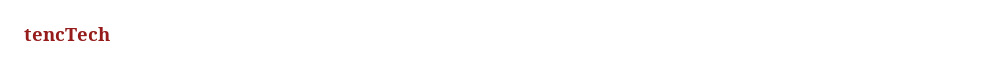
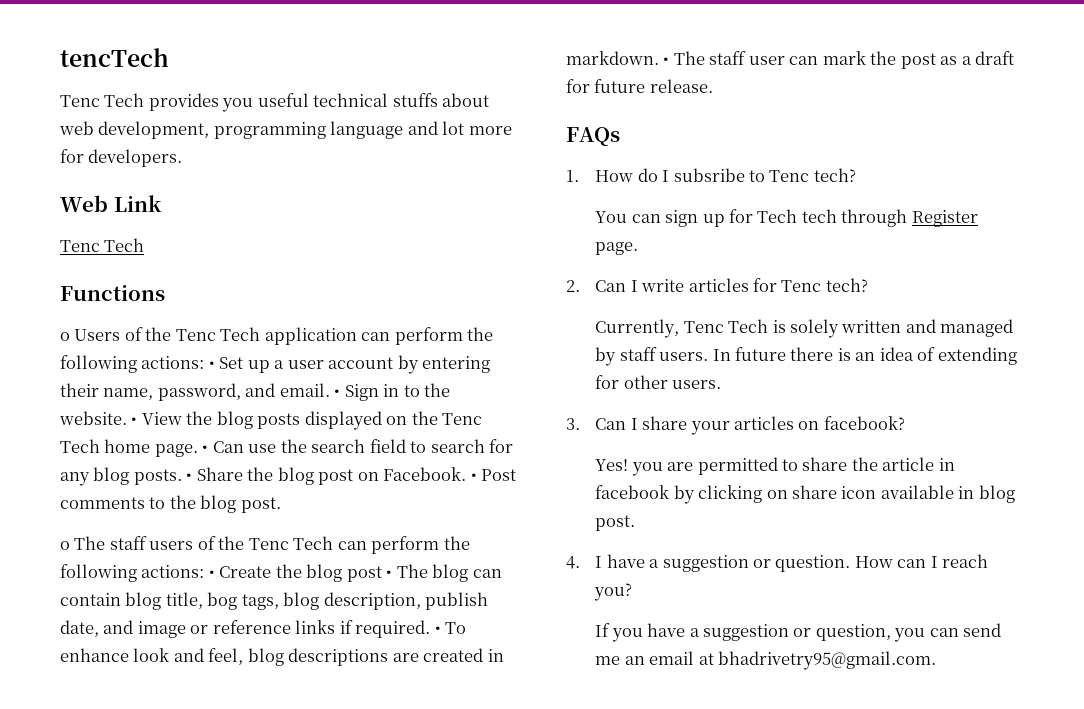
(110, 34) none -> [60,93,490,112] [59,121,512,139] [60,149,183,167] [60,195,162,212] [60,238,145,252] [60,285,165,301] [60,327,494,345] [60,355,491,374] [60,383,451,401] [59,411,483,430] [60,439,514,457] [60,467,517,486] [60,495,281,513] [60,536,470,554] [60,564,502,582] [60,592,489,610] [60,620,467,638] [60,648,504,666] [566,51,1015,69] [566,79,713,93] [566,127,620,146] [566,168,856,182] [595,209,978,227] [595,242,639,255] [566,278,868,292] [595,319,1014,338] [595,347,1017,366] [595,375,722,389] [566,416,905,435] [595,457,955,476] [595,485,1015,504] [595,515,636,531] [566,554,989,572] [594,583,633,601] [595,623,1002,642] [595,651,937,670] // Tenc Tech provides you useful technical stuffs about web development, programming language and lot more for developers. // Web Link // Tenc Tech // Functions // o Users of the Tenc Tech application can perform the following actions: • Set up a user account by entering their name, password, and email. • Sign in to the website. • View the blog posts displayed on the Tenc Tech home page. • Can use the search field to search for any blog posts. • Share the blog post on Facebook. • Post comments to the blog post. // o The staff users of the Tenc Tech can perform the following actions: • Create the blog post • The blog can contain blog title, bog tags, blog description, publish date, and image or reference links if required. • To enhance look and feel, blog descriptions are created in markdown. • The staff user can mark the post as a draft for future release. // FAQs // 1. How do I subsribe to Tenc tech? // You can sign up for Tech tech through Register page. // 2. Can I write articles for Tenc tech? // Currently, Tenc Tech is solely written and managed by staff users. In future there is an idea of extending for other users. // 3. Can I share your articles on facebook? // Yes! you are permitted to share the article in facebook by clicking on share icon available in blog post. // 4. I have a suggestion or question. How can I reach you? // If you have a suggestion or question, you can send me an email at bhadrivetry95@gmail.com.

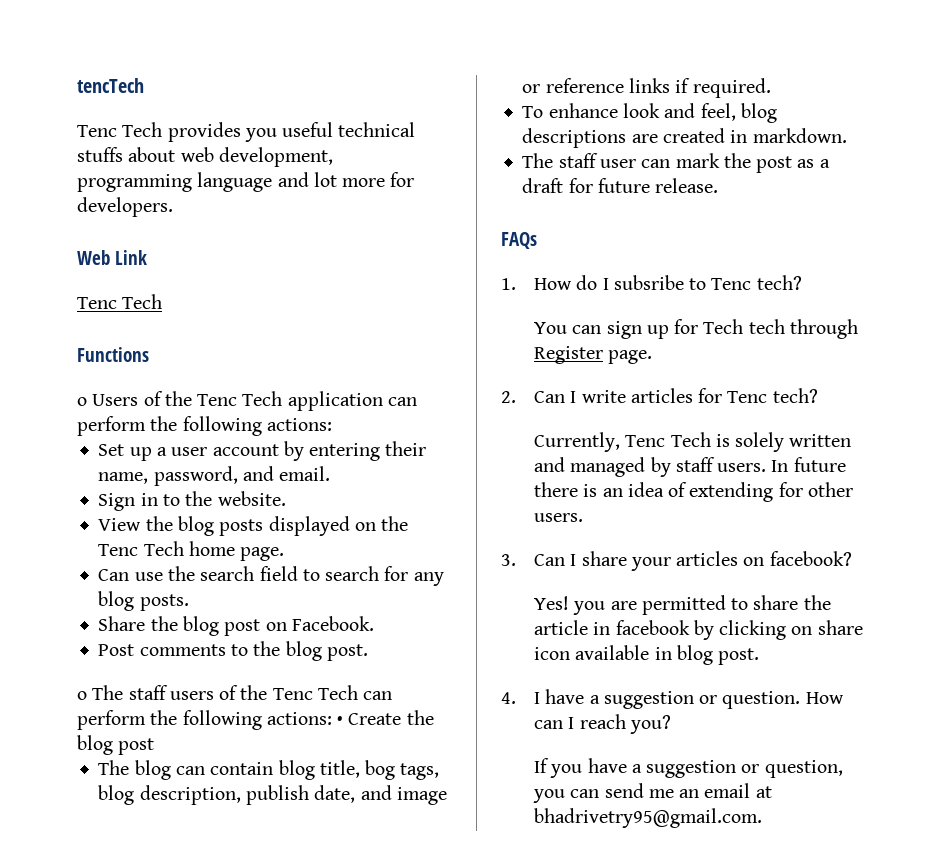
[208,361,215,369] • -> (332, 424) //
[334,389,341,397] • -> (331, 473) //
[131,417,138,425] • -> (286, 498) //
[202,445,209,453] • -> (285, 554) //
[186,473,193,481] • -> (189, 602) //
[470,473,477,481] • -> (374, 623) //
[386,570,393,578] • -> (155, 746) //
[434,626,441,634] • -> (771, 88) //
[663,57,670,65] • -> (847, 135) //

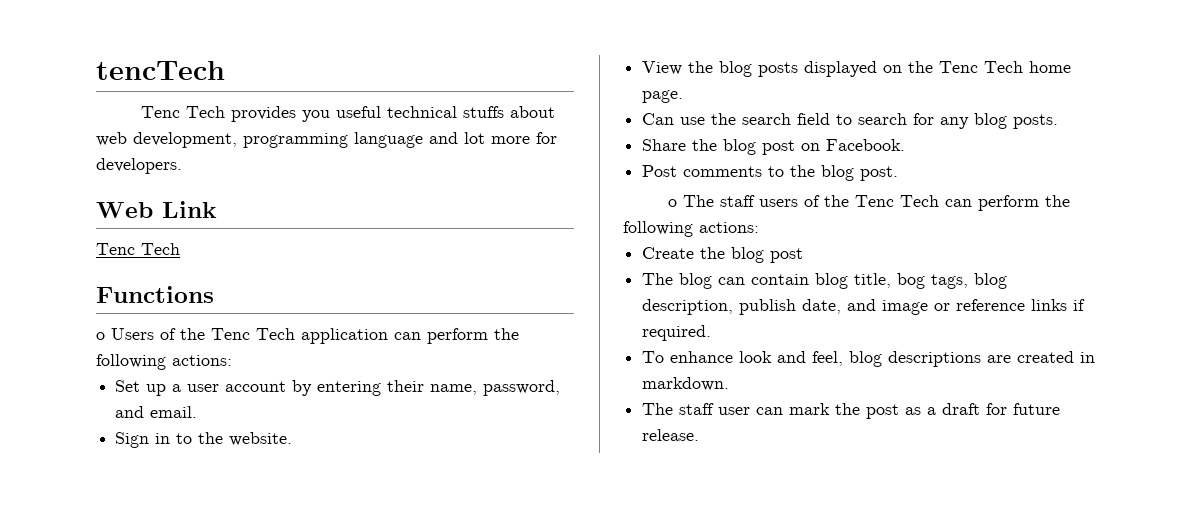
[337,716,344,725] • -> (759, 227) //
[501,232,537,249] [501,275,802,290] [533,319,858,339] [533,346,653,364] [501,388,818,403] [533,432,852,452] [533,457,846,477] [533,482,853,502] [533,513,583,522] [501,551,852,571] [533,595,831,615] [533,620,863,640] [533,645,760,665] [501,689,844,709] [533,714,671,734] [533,758,843,778] [532,783,772,803] [533,808,762,828] // FAQs // 1. How do I subsribe to Tenc tech? // You can sign up for Tech tech through Register page. // 2. Can I write articles for Tenc tech? // Currently, Tenc Tech is solely written and managed by staff users. In future there is an idea of extending for other users. // 3. Can I share your articles on facebook? // Yes! you are permitted to share the article in facebook by clicking on share icon available in blog post. // 4. I have a suggestion or question. How can I reach you? // If you have a suggestion or question, you can send me an email at bhadrivetry95@gmail.com. -> (700, 435) none

